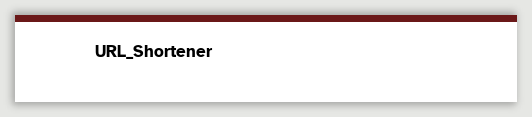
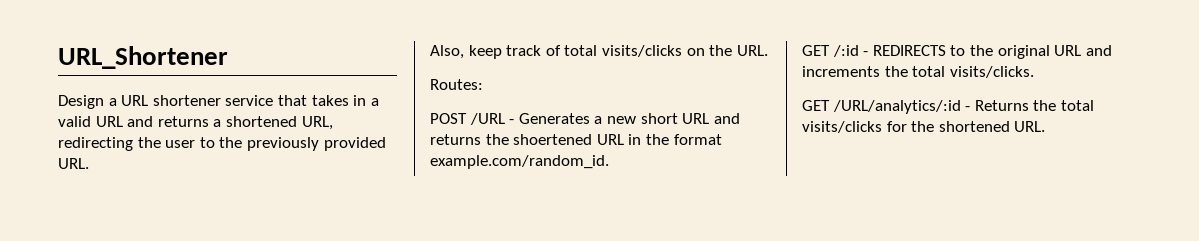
(213, 52) none -> [58,95,379,109] [58,116,333,130] [58,137,386,151] [58,158,89,169] [430,45,768,59] [430,79,483,90] [430,113,740,125] [430,134,722,145] [430,155,609,169] [802,45,1112,59] [802,66,1034,78] [802,100,1094,114] [802,121,1046,133] // Design a URL shortener service that takes in a valid URL and returns a shortened URL, redirecting the user to the previously provided URL. // Also, keep track of total visits/clicks on the URL. // Routes: // POST /URL - Generates a new short URL and returns the shoertened URL in the format example.com/random_id. // GET /:id - REDIRECTS to the original URL and increments the total visits/clicks. // GET /URL/analytics/:id - Returns the total visits/clicks for the shortened URL.

